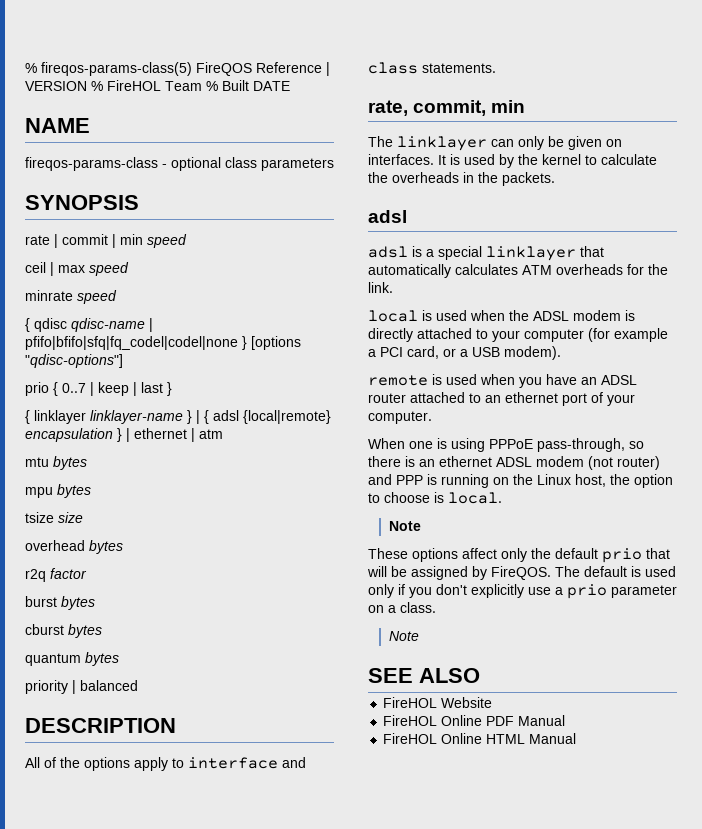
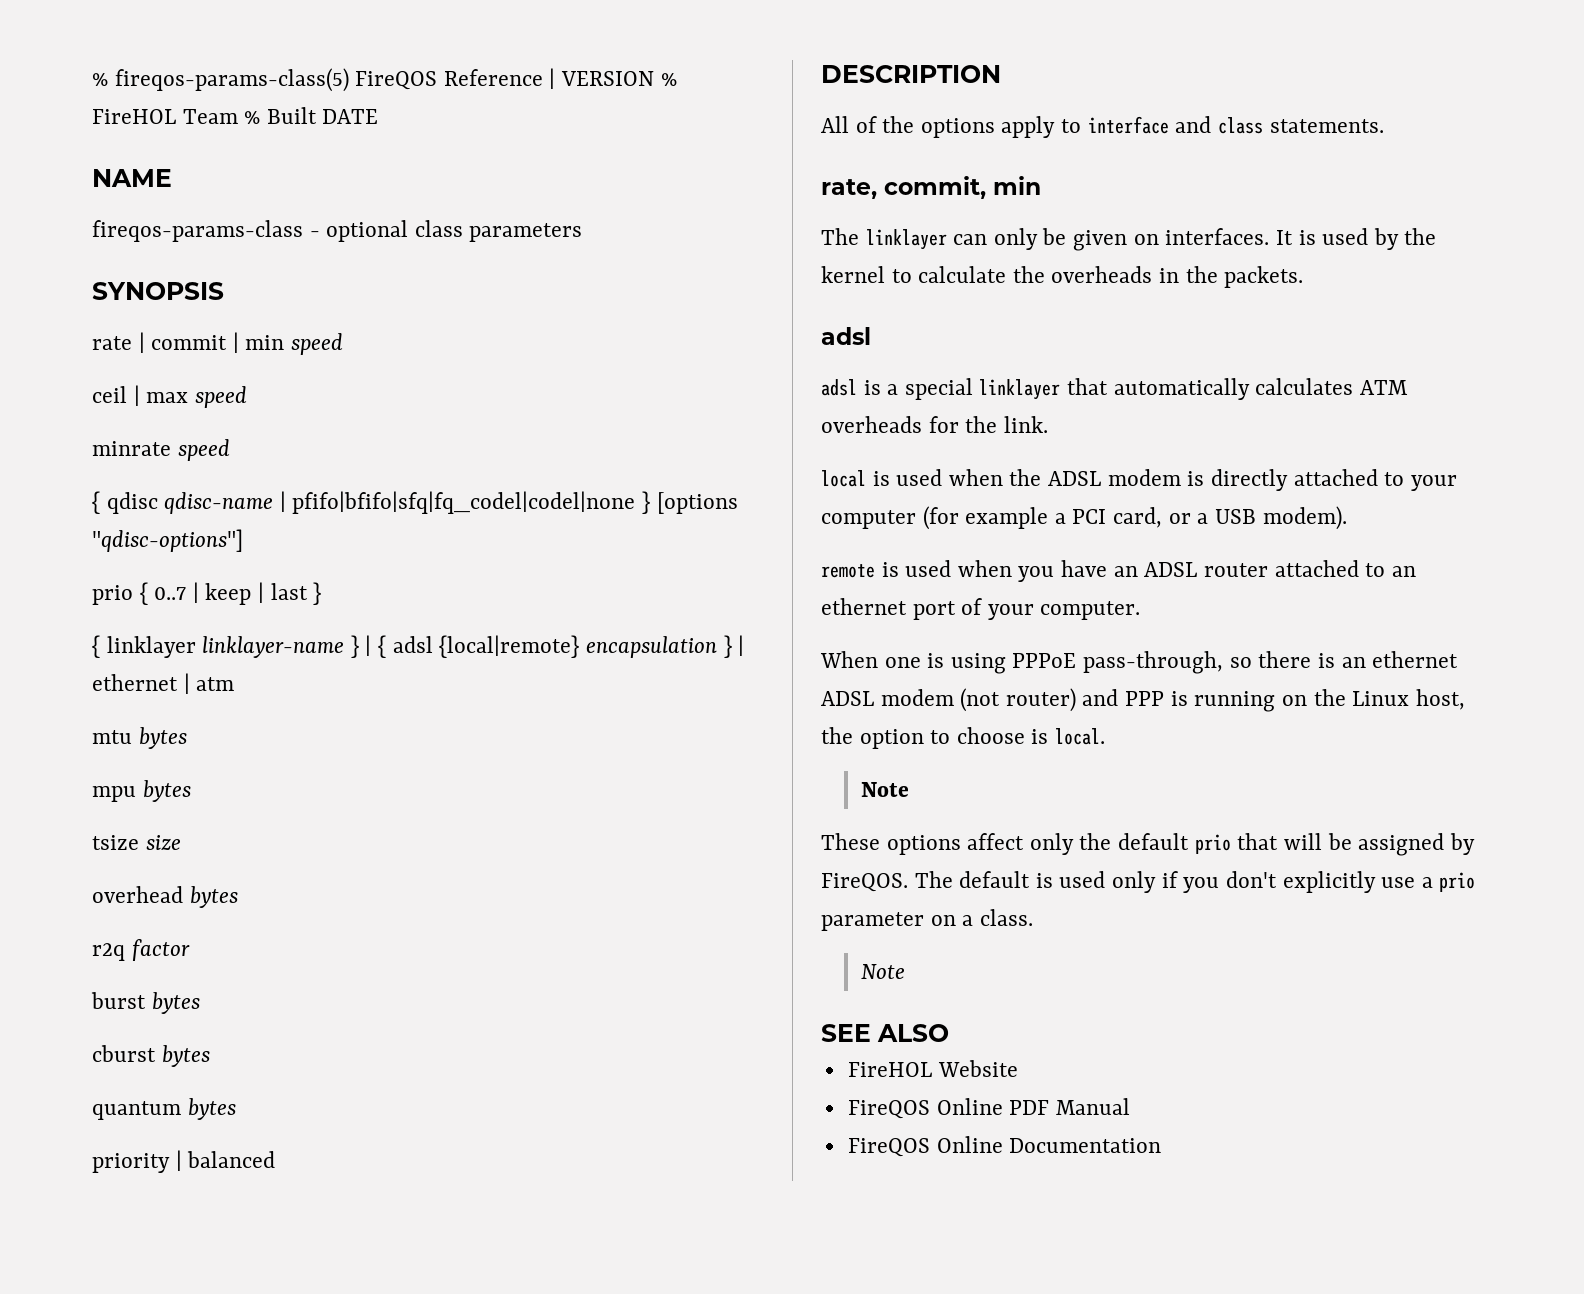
[383,715,438,726] FireHOL -> [847,1100,930,1119] FireQOS
[383,733,577,744] FireHOL Online HTML Manual -> [847,1136,1162,1157] FireQOS Online Documentation

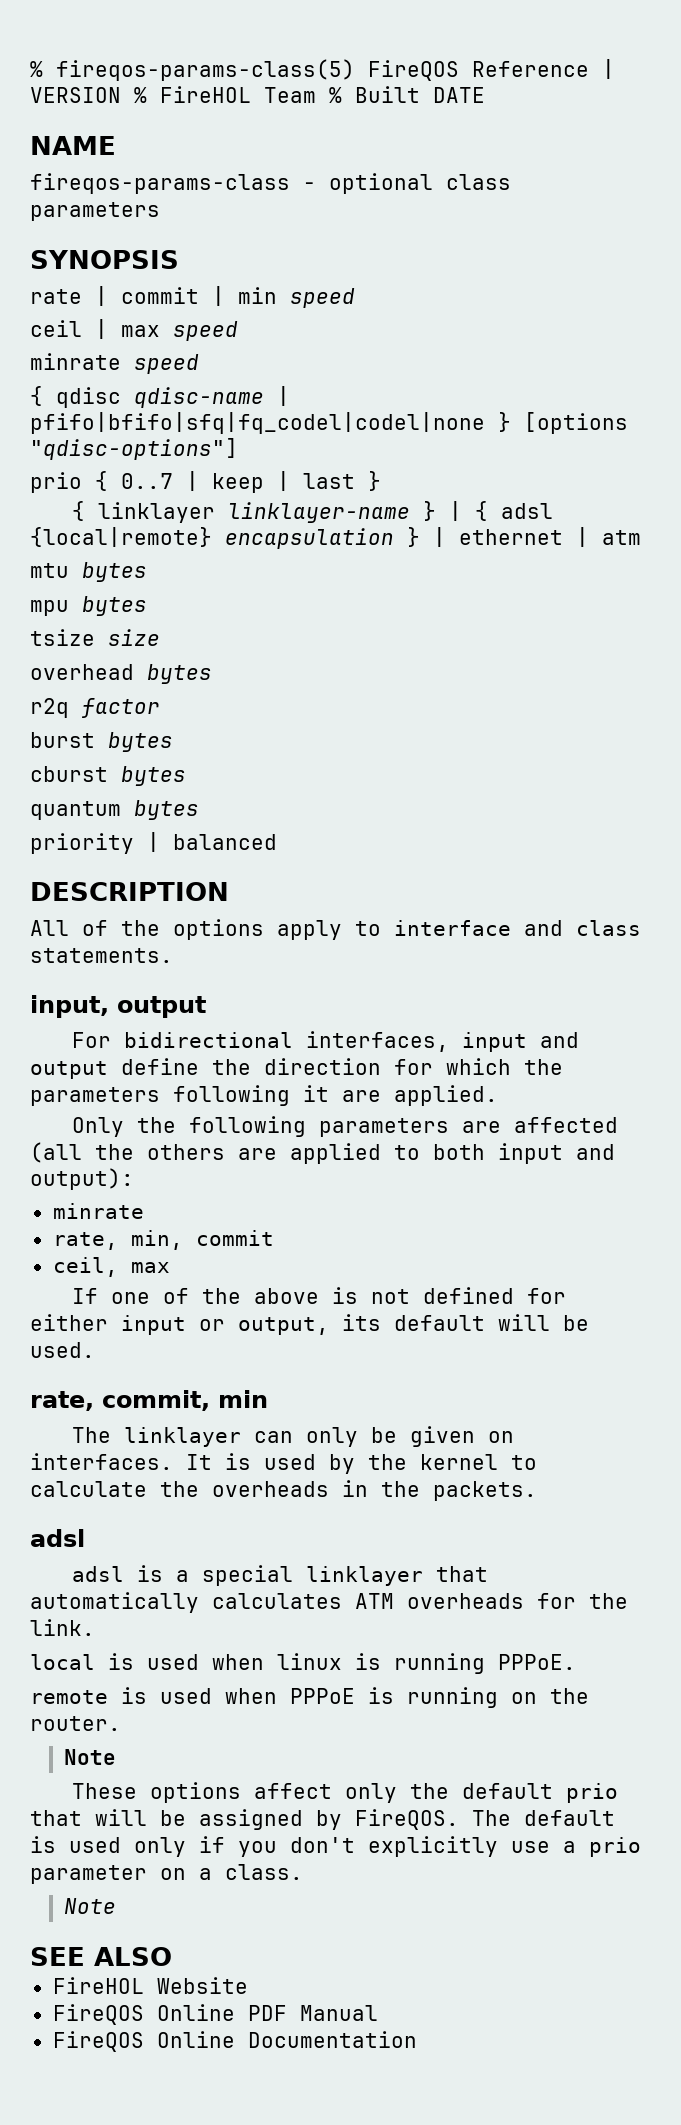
(1384, 126) none -> [30,995,206,1018] [71,1031,579,1052] [30,1058,563,1079] [30,1085,498,1106] [71,1116,618,1137] [30,1142,615,1164] [30,1168,134,1190] [52,1203,144,1219] [52,1230,274,1250] [52,1257,170,1277] [71,1287,566,1304] [30,1314,589,1335] [30,1342,95,1358] // input, output // For bidirectional interfaces, input and output define the direction for which the parameters following it are applied. // Only the following parameters are affected (all the others are applied to both input and output): // minrate // rate, min, commit // ceil, max // If one of the above is not defined for either input or output, its default will be used.
[1009,469,1457,491] [821,506,1347,530] [821,560,1416,582] [821,598,1141,620] [820,651,1459,674] [821,688,1465,712] [821,727,1106,749] the ADSL modem is directly attached to your computer (for example a PCI card, or a USB modem). // remote is used when you have an ADSL router attached to an ethernet port of your computer. // When one is using PPPoE pass-through, so there is an ethernet ADSL modem (not router) and PPP is running on the Linux host, the option to choose is local. -> [277,1653,576,1674] [30,1687,589,1708] [30,1716,121,1731] linux is running PPPoE. // remote is used when PPPoE is running on the router.

